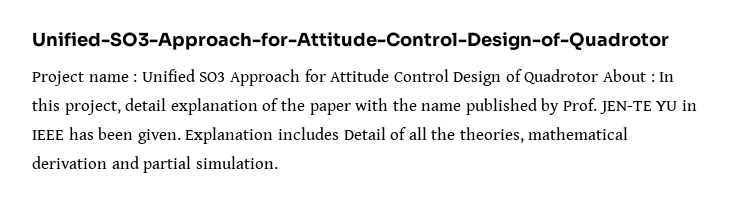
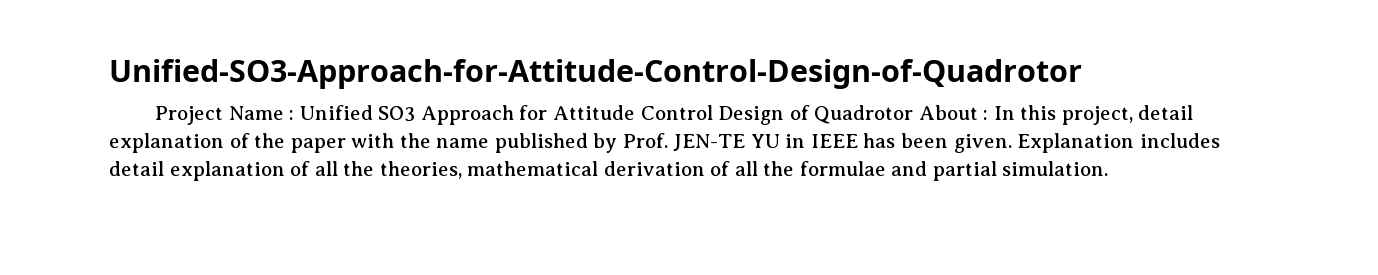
[88,74,129,82] name -> [228,106,284,120] Name
[343,127,386,140] Detail -> [109,161,285,181] detail explanation
(107, 162) none -> [710,161,886,176] of all the formulae

